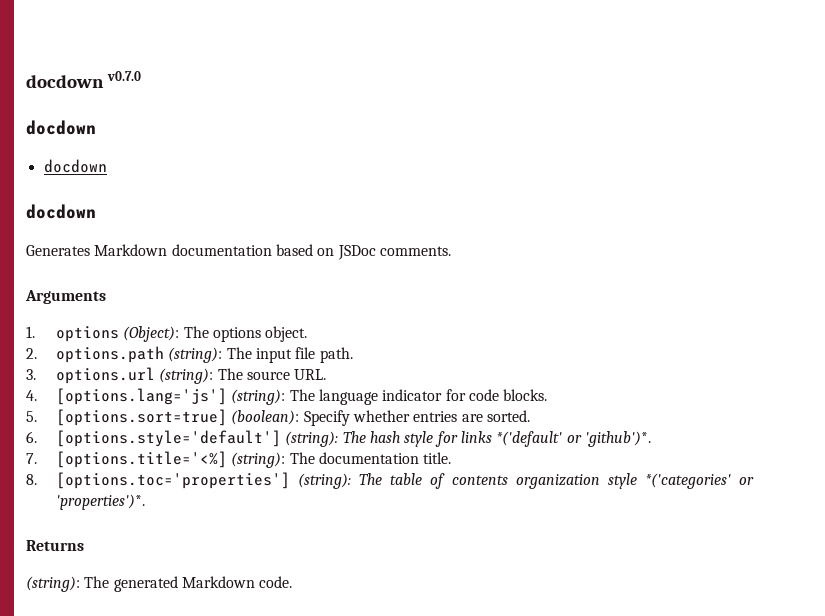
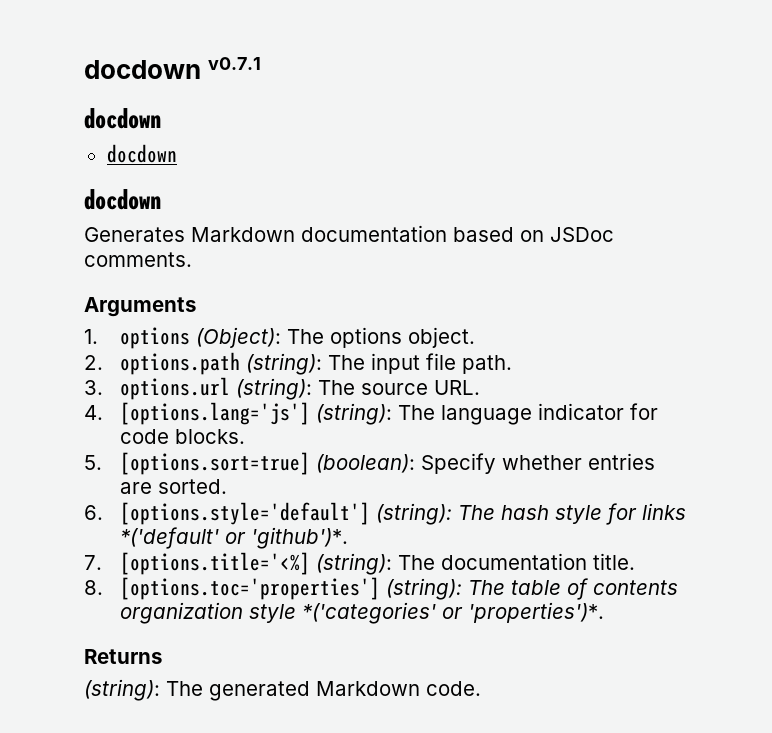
[26,71,141,88] docdown v0.7.0 -> [84,57,262,79] docdown v0.7.1

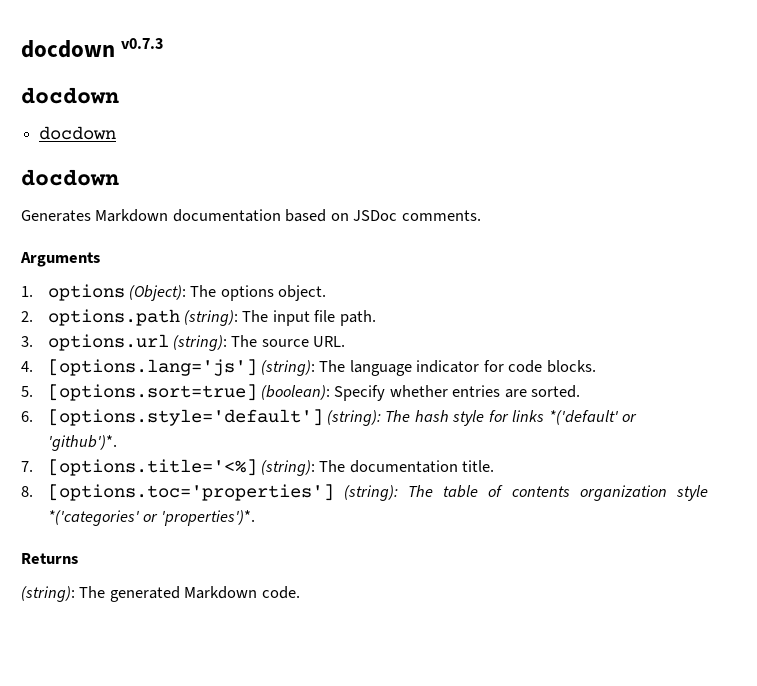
[84,57,262,79] docdown v0.7.1 -> [21,38,164,58] docdown v0.7.3

